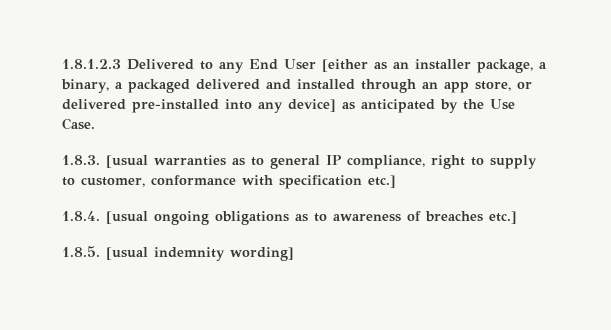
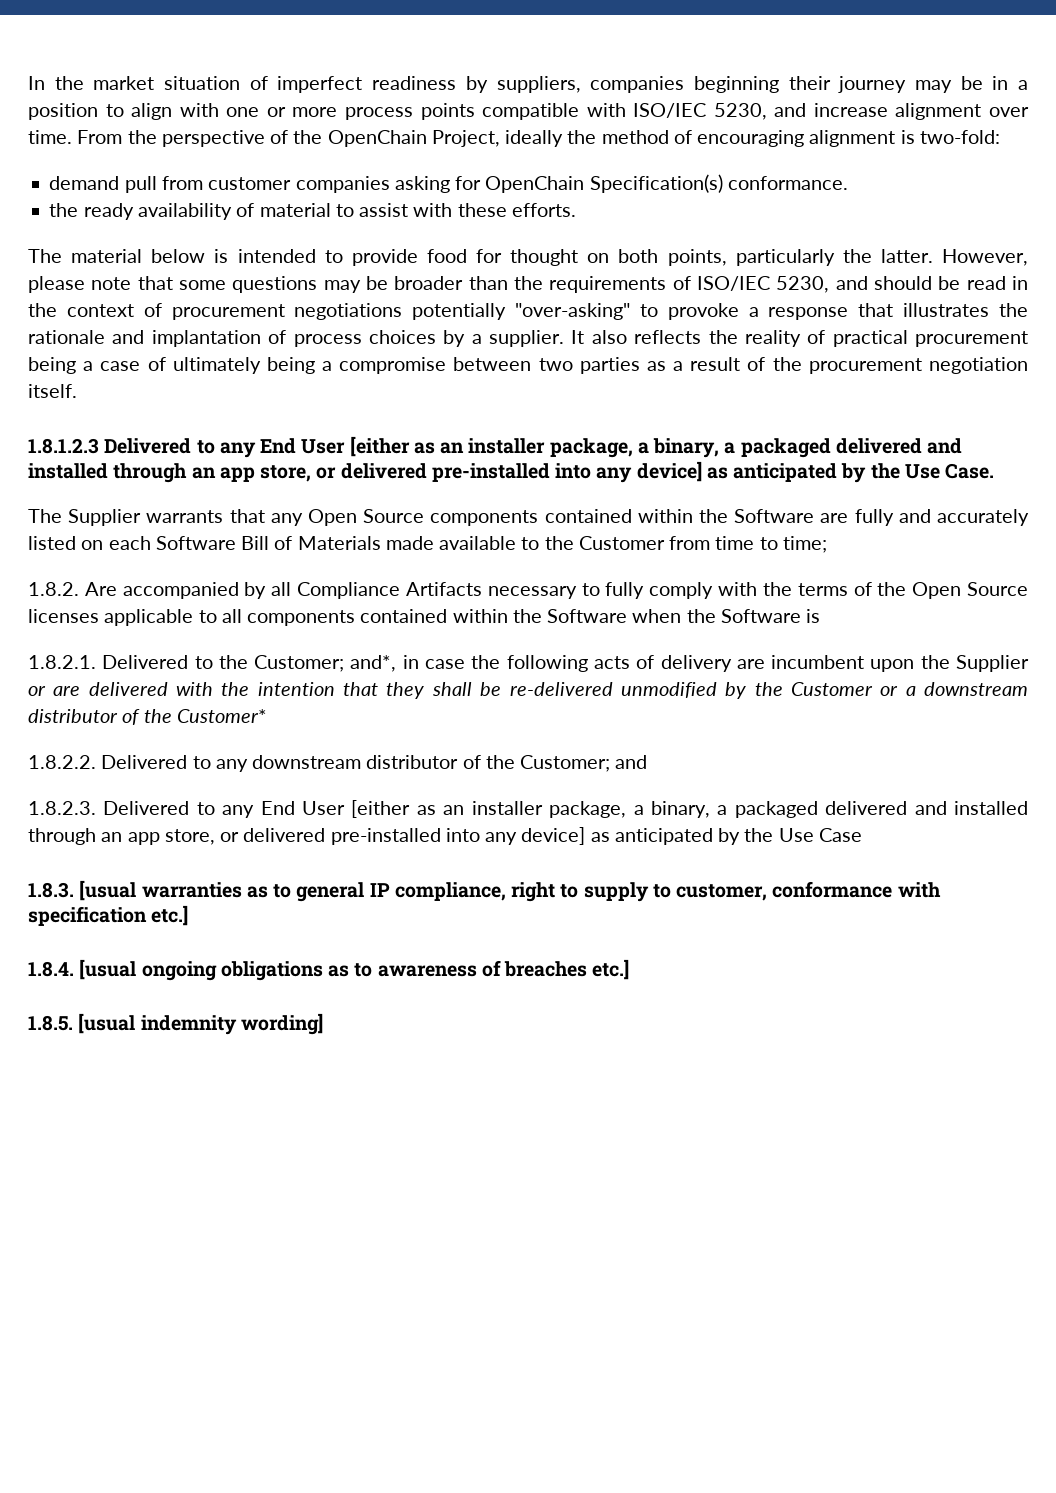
(62, 64) none -> [28,76,1028,93] [28,103,1029,120] [28,130,1000,147] [49,174,848,193] [49,203,576,220] [28,249,1028,266] [28,276,1029,293] [28,303,1028,320] [28,330,1028,347] [28,357,1028,374] [28,384,77,398] In the market situation of imperfect readiness by suppliers, companies beginning their journey may be in a position to align with one or more process points compatible with ISO/IEC 5230, and increase alignment over time. From the perspective of the OpenChain Project, ideally the method of encouraging alignment is two-fold: // demand pull from customer companies asking for OpenChain Specification(s) conformance. // the ready availability of material to assist with these efforts. // The material below is intended to provide food for thought on both points, particularly the latter. However, please note that some questions may be broader than the requirements of ISO/IEC 5230, and should be read in the context of procurement negotiations potentially "over-asking" to provoke a response that illustrates the rationale and implantation of process choices by a supplier. It also reflects the reality of practical procurement being a case of ultimately being a compromise between two parties as a result of the procurement negotiation itself. //
(95, 124) none -> [28,509,1030,526] [28,536,827,553] [28,582,1029,599] [28,609,821,626] [28,655,1029,672] [28,682,1029,699] [28,709,267,725] [28,755,648,772] [28,800,1028,818] [28,827,862,845] // The Supplier warrants that any Open Source components contained within the Software are fully and accurately listed on each Software Bill of Materials made available to the Customer from time to time; // 1.8.2. Are accompanied by all Compliance Artifacts necessary to fully comply with the terms of the Open Source licenses applicable to all components contained within the Software when the Software is // 1.8.2.1. Delivered to the Customer; and*, in case the following acts of delivery are incumbent upon the Supplier or are delivered with the intention that they shall be re-delivered unmodified by the Customer or a downstream distributor of the Customer* // 1.8.2.2. Delivered to any downstream distributor of the Customer; and // 1.8.2.3. Delivered to any End User [either as an installer package, a binary, a packaged delivered and installed through an app store, or delivered pre-installed into any device] as anticipated by the Use Case

